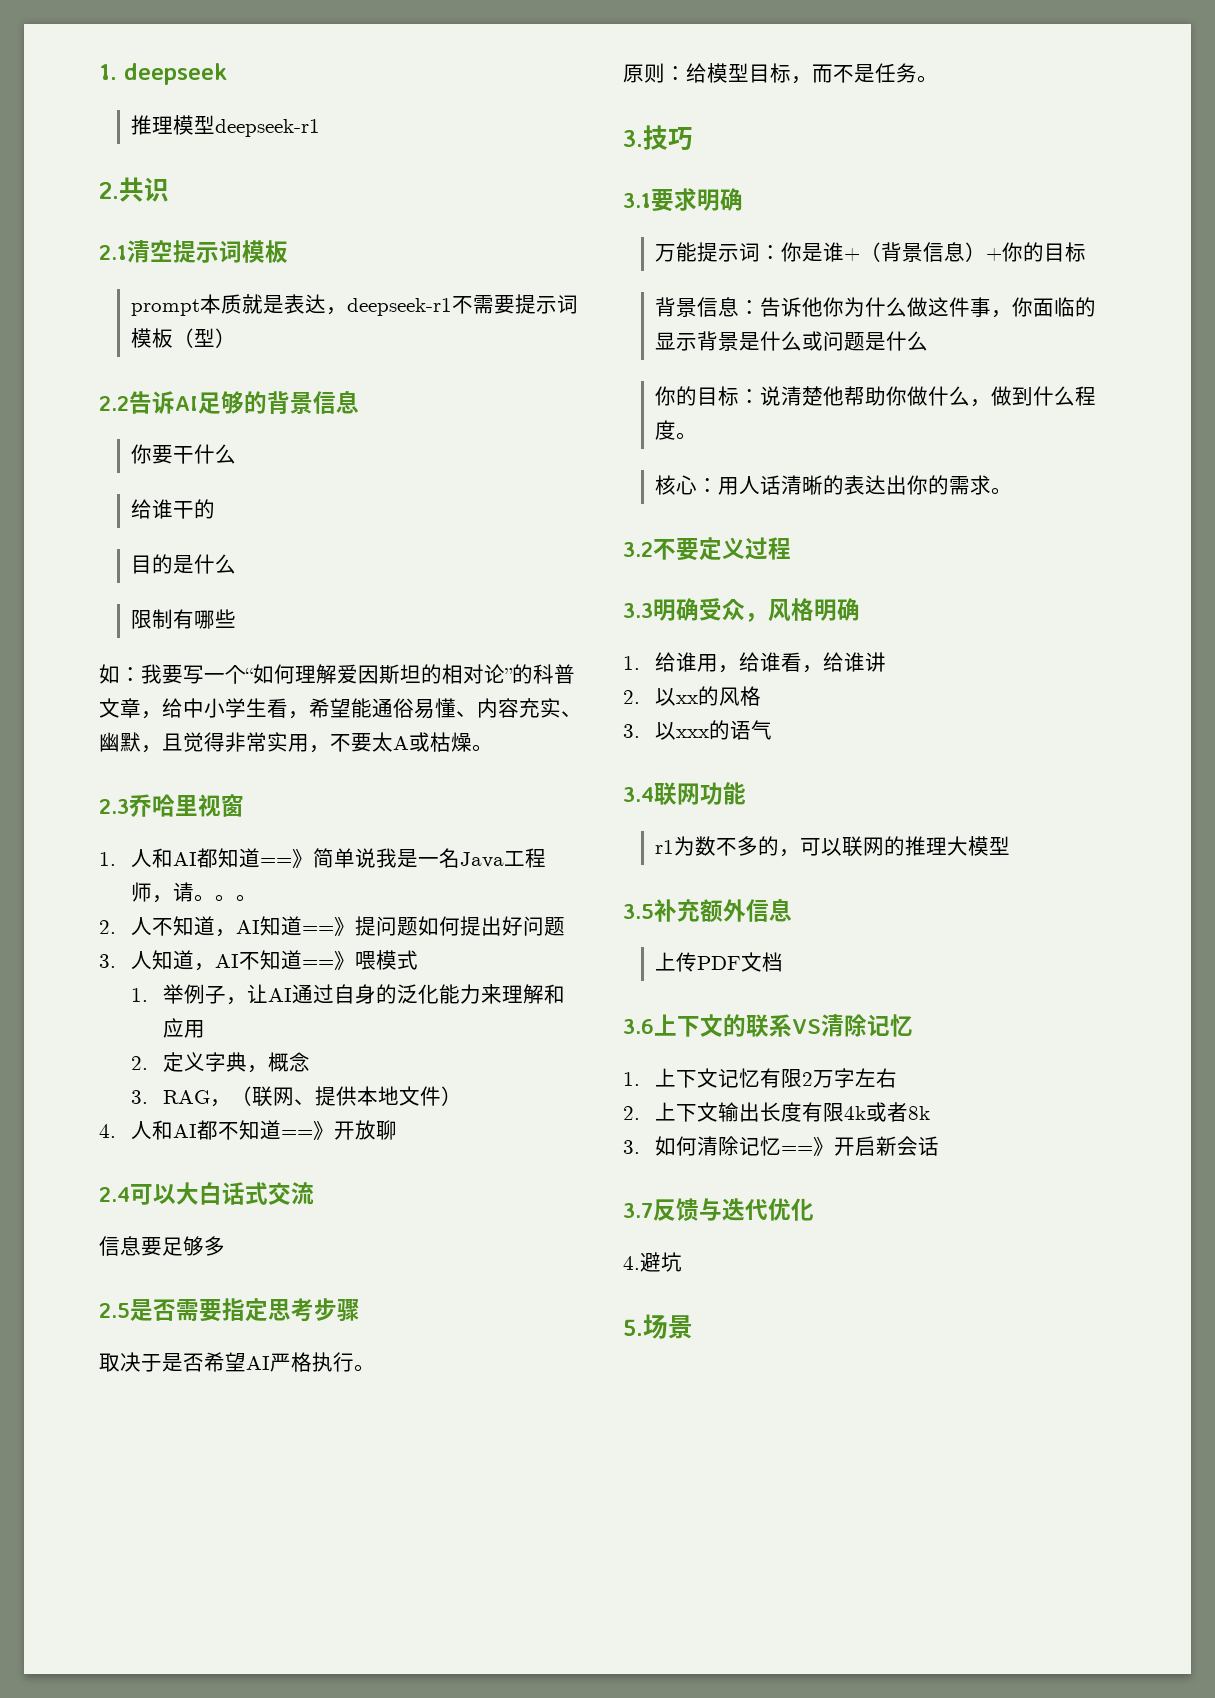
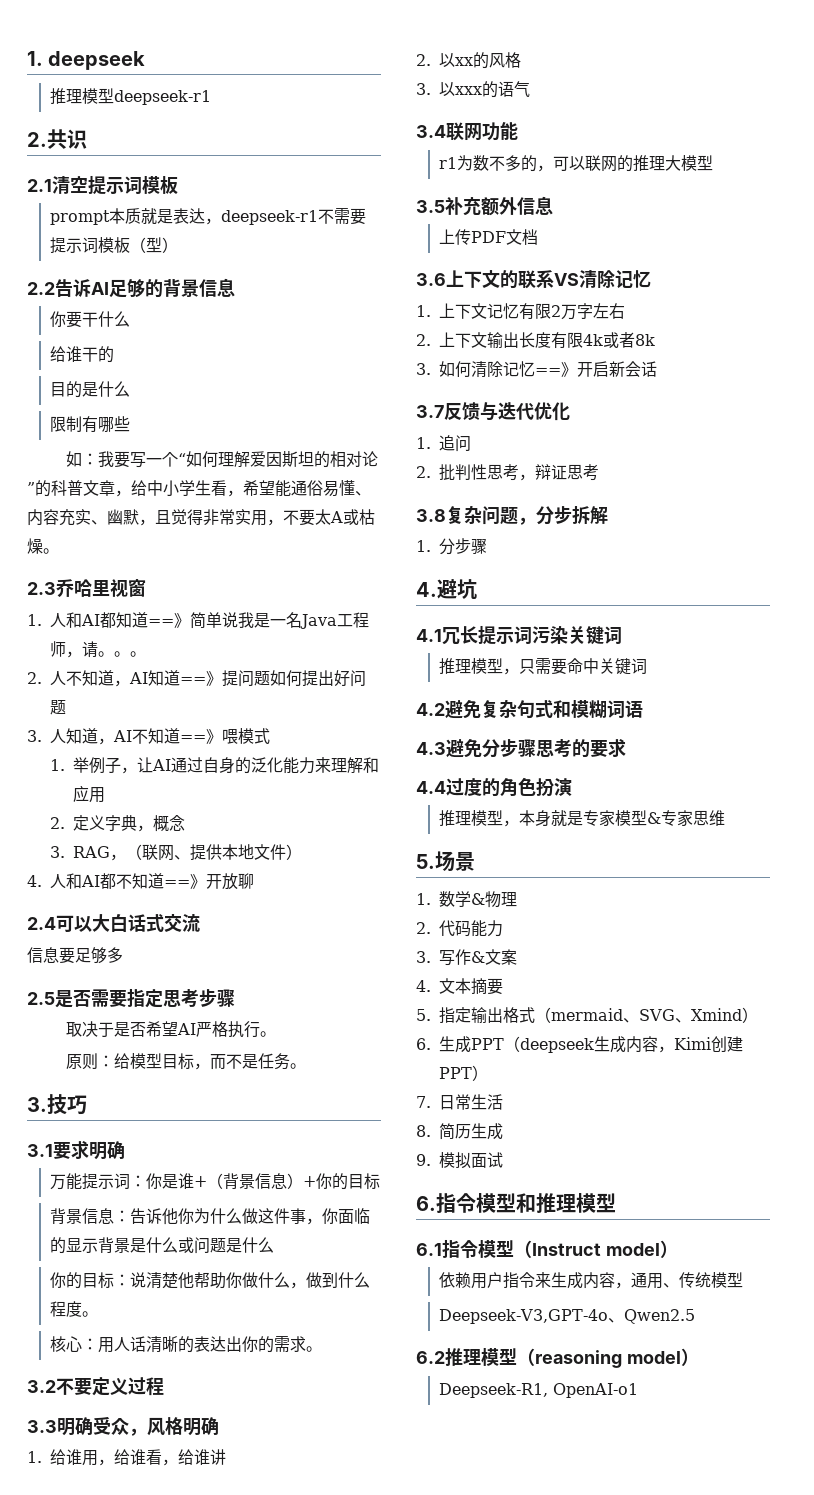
[623,1252,682,1272] [623,1314,693,1339] 4.避坑 // 5.场景 -> [416,435,471,452] [416,464,599,481] [416,505,608,525] [416,538,487,555] [416,579,477,599] [416,625,622,645] [438,658,647,675] [416,699,643,719] [416,738,626,758] [416,777,572,797] [438,810,725,827] [416,851,475,872] [416,891,517,908] [416,920,503,937] [416,949,517,966] [416,978,503,995] [416,1007,758,1024] [416,1036,743,1053] [439,1065,488,1081] [416,1094,503,1110] [416,1123,503,1140] [416,1152,503,1169] [416,1193,616,1213] [416,1239,678,1259] [438,1272,743,1289] [438,1309,695,1324] [416,1348,699,1368] [438,1383,638,1398] 1.追问 // 2.批判性思考，辩证思考 // 3.8复杂问题，分步拆解 // 1.分步骤 // 4.避坑 // 4.1冗长提示词污染关键词 // 推理模型，只需要命中关键词 // 4.2避免复杂句式和模糊词语 // 4.3避免分步骤思考的要求 // 4.4过度的角色扮演 // 推理模型，本身就是专家模型&专家思维 // 5.场景 // 1.数学&物理 // 2.代码能力 // 3.写作&文案 // 4.文本摘要 // 5.指定输出格式（mermaid、SVG、Xmind） // 6.生成PPT（deepseek生成内容，Kimi创建PPT） // 7.日常生活 // 8.简历生成 // 9.模拟面试 // 6.指令模型和推理模型 // 6.1指令模型（Instruct model） // 依赖用户指令来生成内容，通用、传统模型 // Deepseek-V3,GPT-4o、Qwen2.5 // 6.2推理模型（reasoning model） // Deepseek-R1, OpenAI-o1

